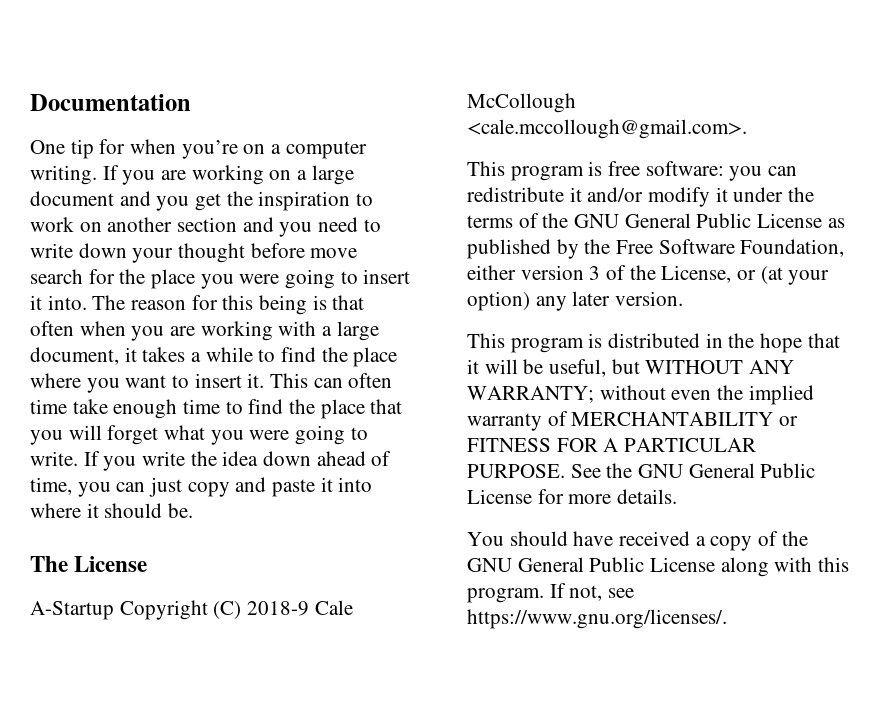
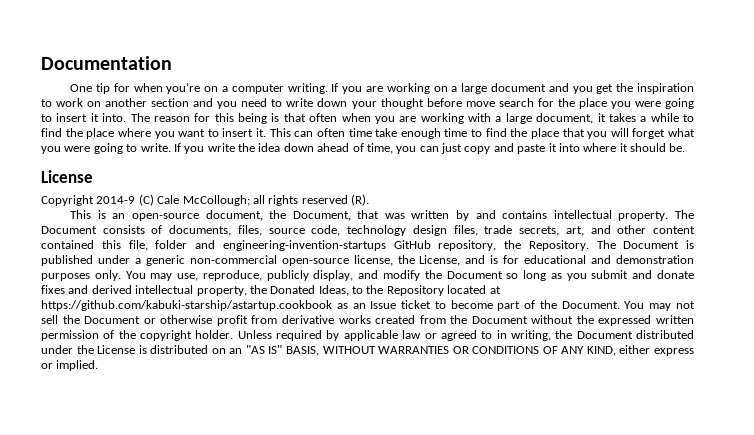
[30,556,68,572] The -> (686, 147) none
[30,600,353,620] [467,93,576,113] [467,119,747,139] [467,161,798,181] [467,187,815,207] [467,213,845,228] [467,239,845,259] [467,265,830,285] [467,291,684,311] [467,333,840,353] [467,359,795,377] [467,385,814,405] [467,411,799,431] [467,438,757,452] [467,463,816,478] [467,489,678,504] [467,531,808,551] [467,557,850,577] [467,583,635,603] [467,609,727,629] A-Startup Copyright (C) 2018-9 Cale McCollough <cale.mccollough@gmail.com>. // This program is free software: you can redistribute it and/or modify it under the terms of the GNU General Public License as published by the Free Software Foundation, either version 3 of the License, or (at your option) any later version. // This program is distributed in the hope that it will be useful, but WITHOUT ANY WARRANTY; without even the implied warranty of MERCHANTABILITY or FITNESS FOR A PARTICULAR PURPOSE. See the GNU General Public License for more details. // You should have received a copy of the GNU General Public License along with this program. If not, see https://www.gnu.org/licenses/. -> [41,194,369,206] [70,210,695,221] [41,225,696,236] [41,240,694,251] [41,255,695,266] [41,270,695,281] [41,285,501,296] [41,300,695,311] [41,315,694,326] [41,330,695,341] [41,345,694,356] [41,360,99,371] Copyright 2014-9 (C) Cale McCollough; all rights reserved (R). // This is an open-source document, the Document, that was written by and contains intellectual property. The Document consists of documents, files, source code, technology design files, trade secrets, art, and other content contained this file, folder and engineering-invention-startups GitHub repository, the Repository. The Document is published under a generic non-commercial open-source license, the License, and is for educational and demonstration purposes only. You may use, reproduce, publicly display, and modify the Document so long as you submit and donate fixes and derived intellectual property, the Donated Ideas, to the Repository located at https://github.com/kabuki-starship/astartup.cookbook as an Issue ticket to become part of the Document. You may not sell the Document or otherwise profit from derivative works created from the Document without the expressed written permission of the copyright holder. Unless required by applicable law or agreed to in writing, the Document distributed under the License is distributed on an "AS IS" BASIS, WITHOUT WARRANTIES OR CONDITIONS OF ANY KIND, either express or implied.

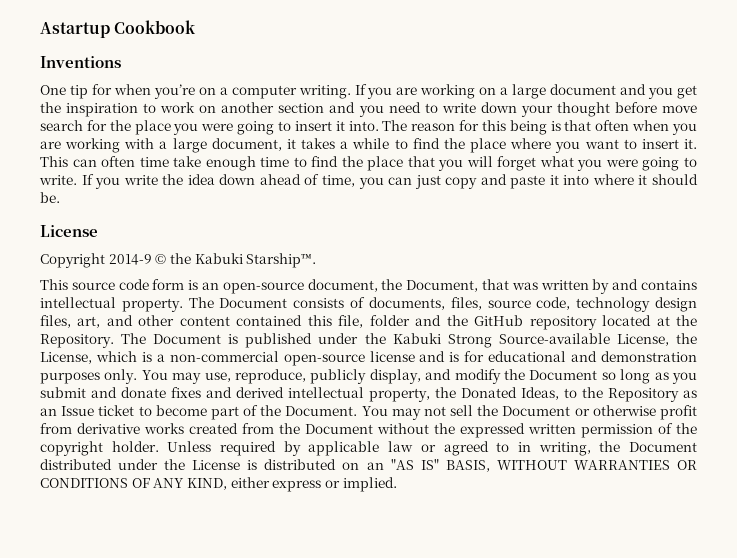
[41,56,172,70] Documentation -> [40,20,197,38] [40,56,121,68] Astartup Cookbook // Inventions
[138,194,369,206] [70,210,92,219] (C) Cale McCollough; all rights reserved (R). // This -> [155,253,317,268] [40,279,185,290] © the Kabuki Starship™. // This source code form
[484,225,560,236] trade secrets, -> (71, 321) none
[222,240,497,251] engineering-invention-startups GitHub repository, -> [446,315,670,330] the GitHub repository located at
[134,255,461,266] a generic non-commercial open-source license, the License, -> [364,333,697,348] [40,351,415,366] the Kabuki Strong Source-available License, the License, which is a non-commercial open-source license
[447,285,501,294] [41,300,332,311] located at https://github.com/kabuki-starship/astartup.cookbook -> (679, 395) none

